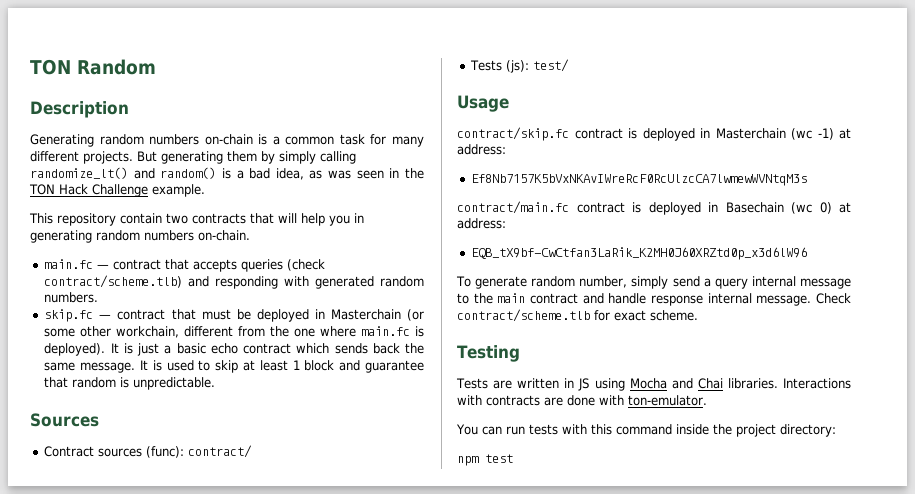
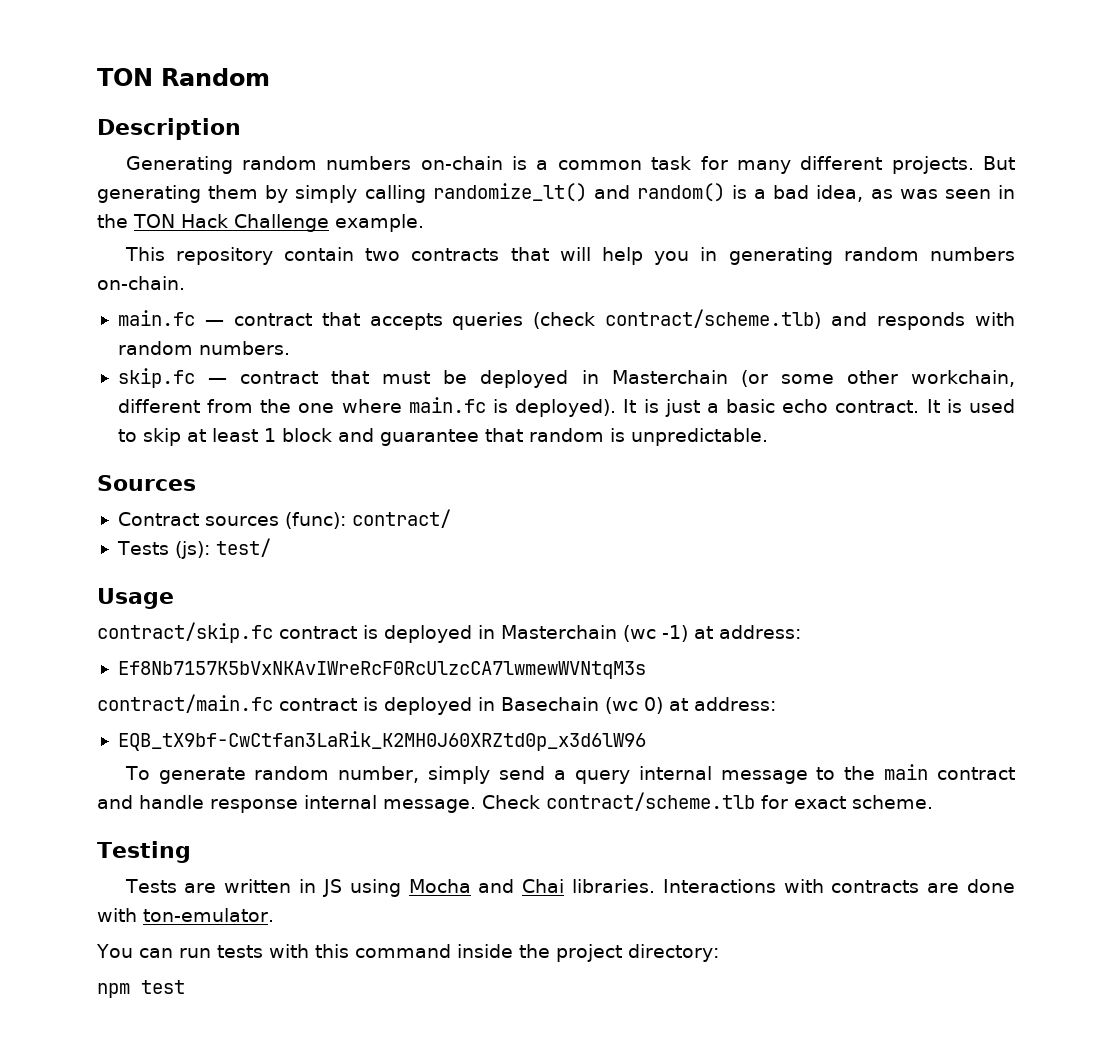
[215,276,375,289] responding with generated -> [877,312,1015,330] responds with
[243,343,425,354] [44,362,136,373] contract which sends back the same message. -> [835,400,920,413] contract.

